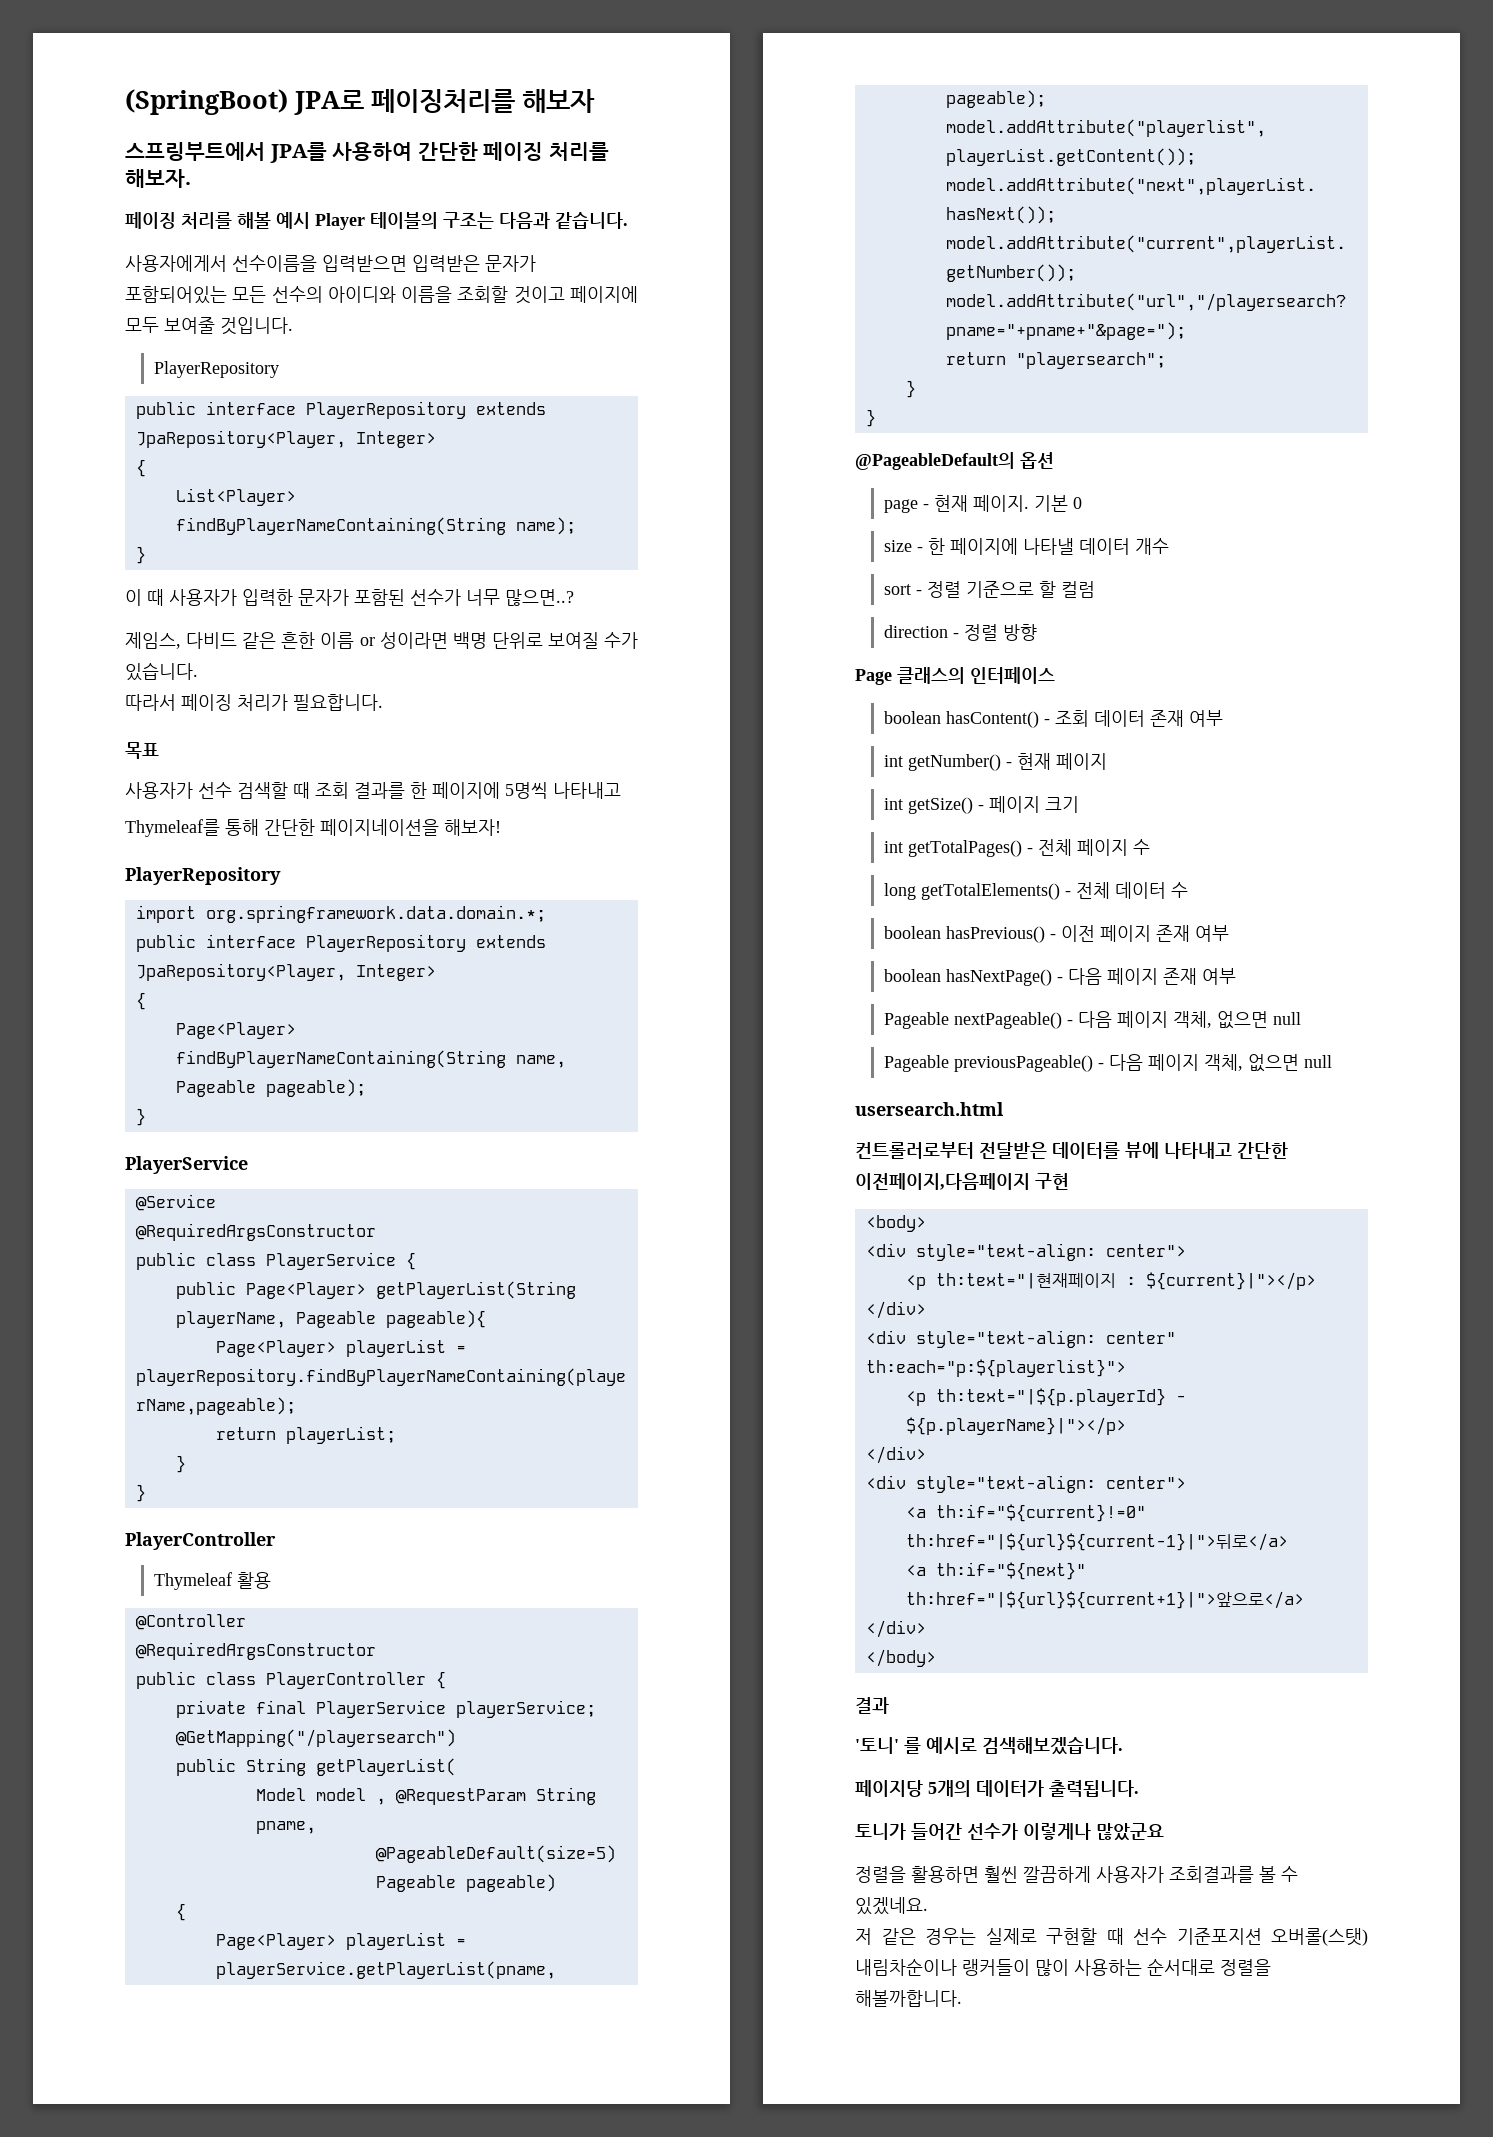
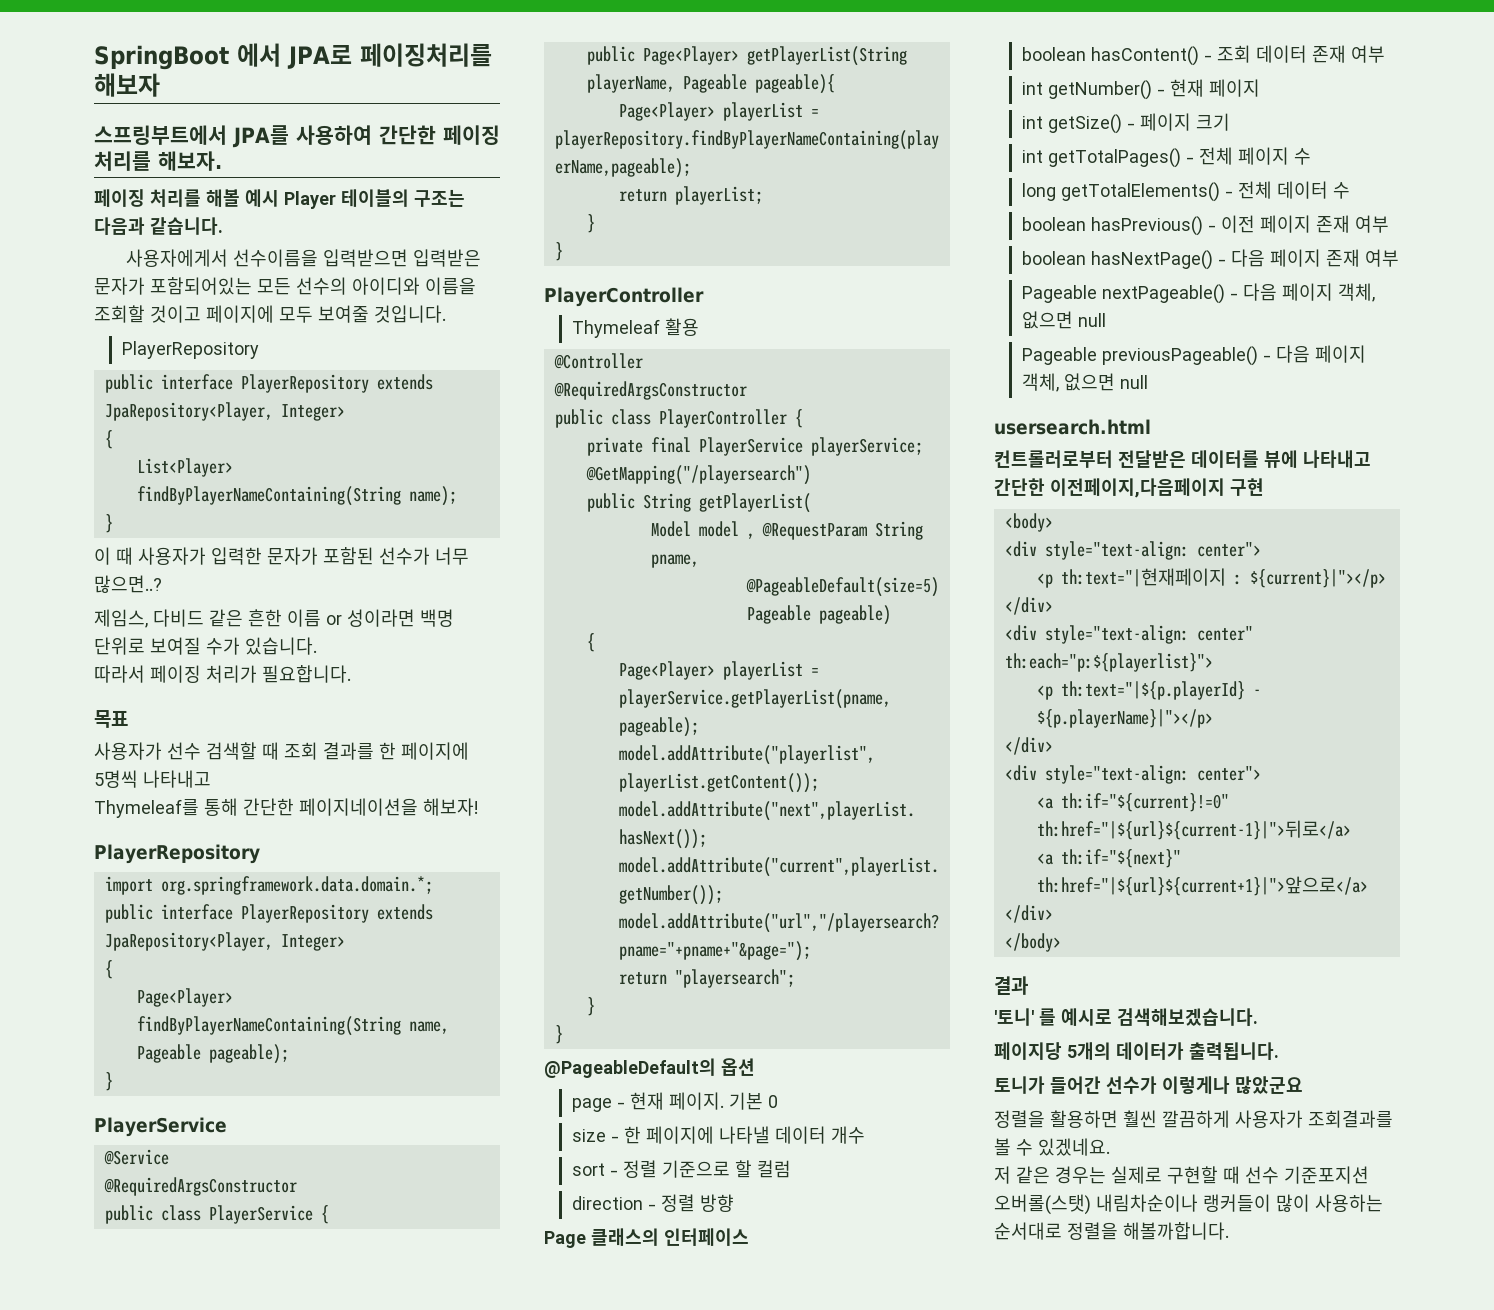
[125,89,288,115] (SpringBoot) -> [94,43,281,70] SpringBoot 에서

